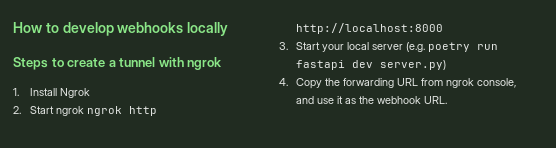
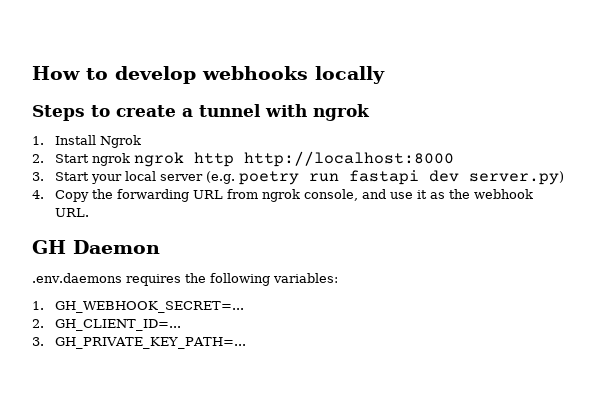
(447, 100) none -> [32,240,160,254] [32,273,338,286] [32,301,245,313] [32,319,182,331] [32,337,247,349] // GH Daemon // .env.daemons requires the following variables: // 1. GH_WEBHOOK_SECRET=... // 2. GH_CLIENT_ID=... // 3. GH_PRIVATE_KEY_PATH=...

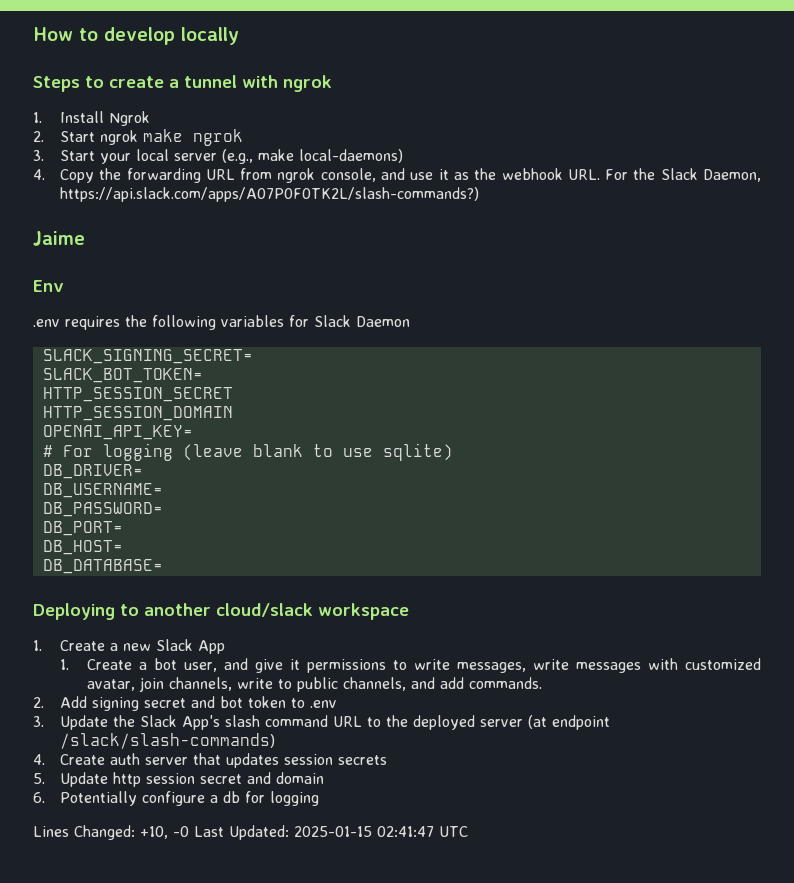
[202,66,308,80] webhooks -> (175, 36) none
[134,151,455,167] ngrok http http://localhost:8000 -> [142,129,243,146] make ngrok
[206,170,565,185] (e.g. poetry run fastapi dev server.py) -> [221,149,403,164] (e.g., make local-daemons)
[32,240,160,254] [32,273,338,286] [32,301,245,313] [32,319,182,331] [32,337,247,349] // GH Daemon // .env.daemons requires the following variables: // 1. GH_WEBHOOK_SECRET=... // 2. GH_CLIENT_ID=... // 3. GH_PRIVATE_KEY_PATH=... -> [605,168,762,182] [59,187,479,202] [33,231,85,246] [33,280,64,292] [33,315,410,330] [42,349,253,364] [42,368,203,383] [42,387,233,402] [42,406,233,421] [42,425,193,440] [42,443,453,461] [42,464,143,479] [42,483,163,498] [42,502,163,517] [42,521,123,536] [42,540,123,555] [42,559,163,574] [33,603,409,620] [33,639,225,654] [59,658,762,673] [86,677,542,692] [33,696,337,711] [33,715,610,730] [59,733,275,749] [33,753,387,768] [33,772,324,787] [33,791,319,806] [33,825,468,840] For the Slack Daemon, https://api.slack.com/apps/A07P0F0TK2L/slash-commands?) // Jaime // Env // .env requires the following variables for Slack Daemon // SLACK_SIGNING_SECRET= // SLACK_BOT_TOKEN= // HTTP_SESSION_SECRET // HTTP_SESSION_DOMAIN // OPENAI_API_KEY= // # For logging (leave blank to use sqlite) // DB_DRIVER= // DB_USERNAME= // DB_PASSWORD= // DB_PORT= // DB_HOST= // DB_DATABASE= // Deploying to another cloud/slack workspace // 1. Create a new Slack App // 1. Create a bot user, and give it permissions to write messages, write messages with customized avatar, join channels, write to public channels, and add commands. // 2. Add signing secret and bot token to .env // 3. Update the Slack App's slash command URL to the deployed server (at endpoint /slack/slash-commands) // 4. Create auth server that updates session secrets // 5. Update http session secret and domain // 6. Potentially configure a db for logging // Lines Changed: +10, -0 Last Updated: 2025-01-15 02:41:47 UTC

